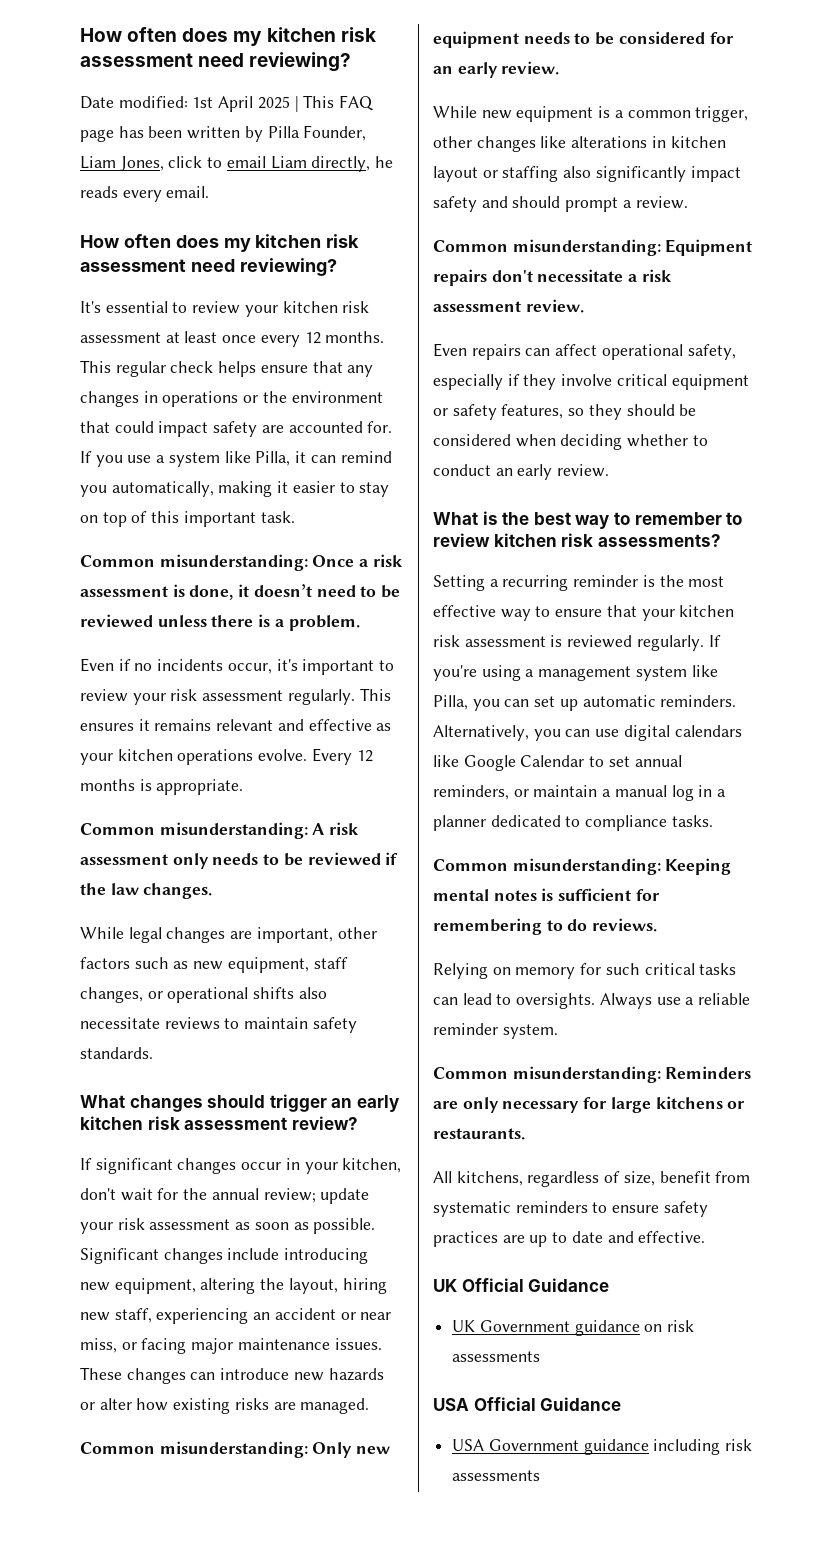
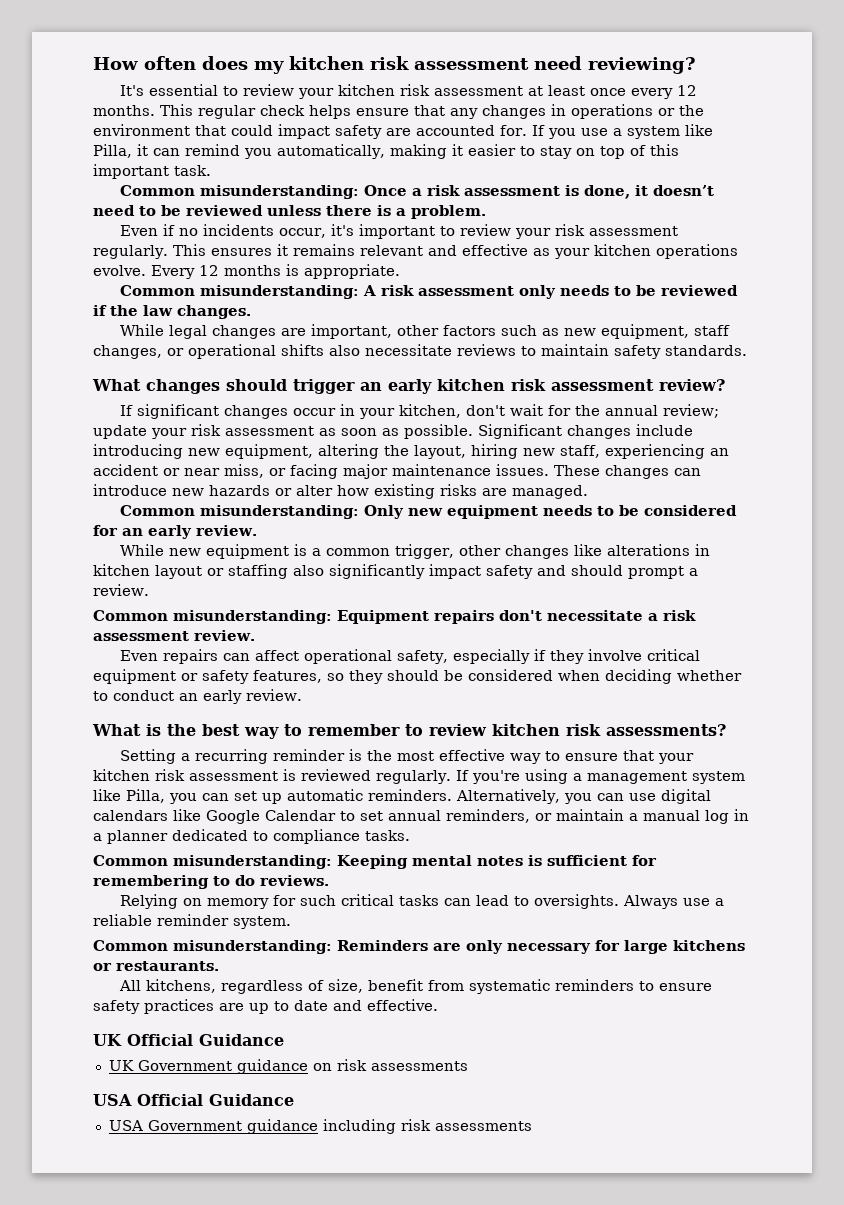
[80,27,376,46] [80,52,352,72] [80,95,375,112] [80,125,367,142] [80,156,394,172] [80,186,210,202] [80,234,360,252] [80,258,337,276] How often does my kitchen risk assessment need reviewing? // Date modified: 1st April 2025 | This FAQ page has been written by Pilla Founder, Liam Jones, click to email Liam directly, he reads every email. // How often does my kitchen risk assessment need reviewing? -> [93,56,696,74] How often does my kitchen risk assessment need reviewing?

